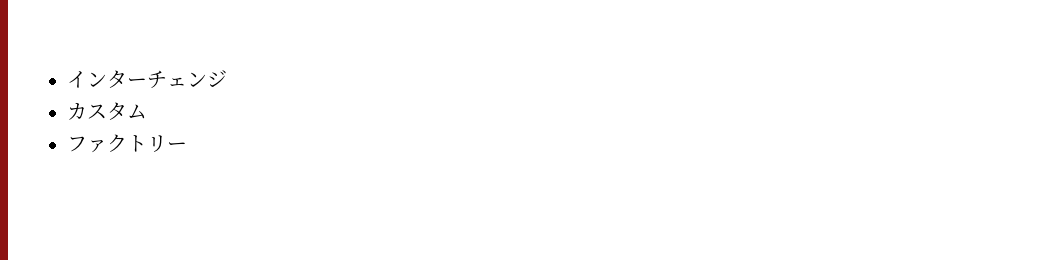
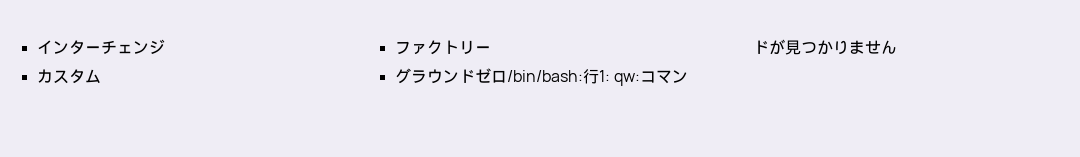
(187, 146) none -> [394,68,688,86] [752,39,897,55] // グラウンドゼロ/bin/bash:行1: qw:コマンドが見つかりません

